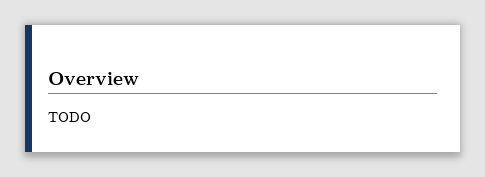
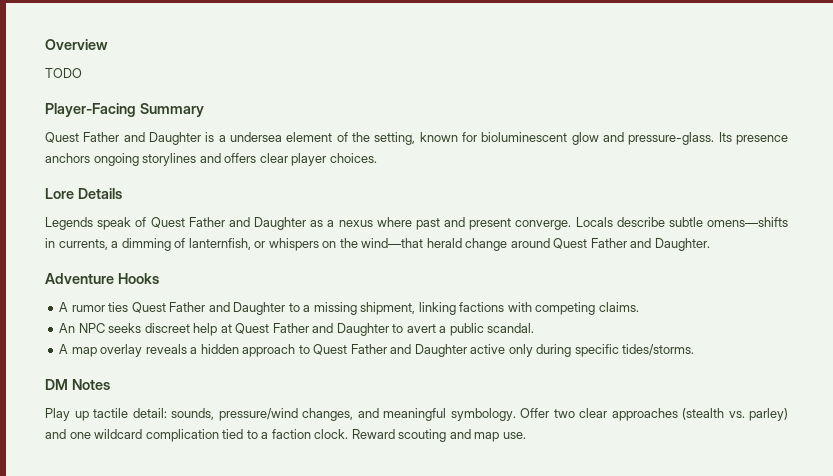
(91, 117) none -> [45,103,204,117] [45,132,789,145] [45,153,377,166] [45,188,122,199] [45,217,788,230] [45,238,710,251] [45,273,159,284] [59,302,639,315] [59,323,535,336] [59,344,695,357] [45,379,110,390] [45,408,788,421] [45,429,526,442] // Player-Facing Summary // Quest Father and Daughter is a undersea element of the setting, known for bioluminescent glow and pressure-glass. Its presence anchors ongoing storylines and offers clear player choices. // Lore Details // Legends speak of Quest Father and Daughter as a nexus where past and present converge. Locals describe subtle omens—shifts in currents, a dimming of lanternfish, or whispers on the wind—that herald change around Quest Father and Daughter. // Adventure Hooks // A rumor ties Quest Father and Daughter to a missing shipment, linking factions with competing claims. // An NPC seeks discreet help at Quest Father and Daughter to avert a public scandal. // A map overlay reveals a hidden approach to Quest Father and Daughter active only during specific tides/storms. // DM Notes // Play up tactile detail: sounds, pressure/wind changes, and meaningful symbology. Offer two clear approaches (stealth vs. parley) and one wildcard complication tied to a faction clock. Reward scouting and map use.

